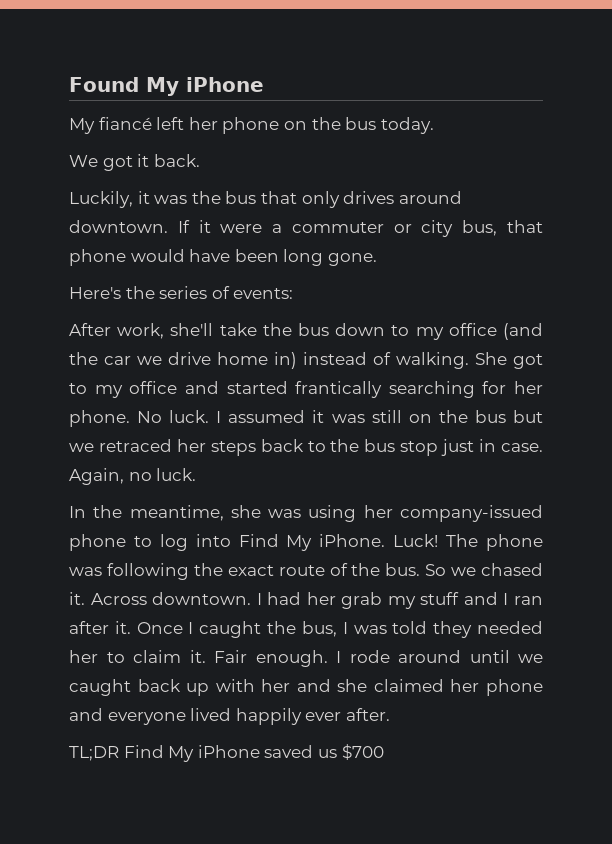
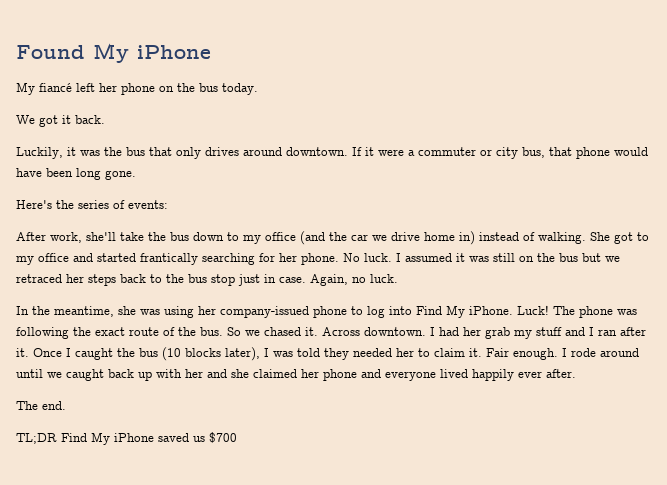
[301,621,337,637] bus, -> [139,347,260,361] bus (10 blocks later),
(390, 714) none -> [16,401,66,410] // The end.

